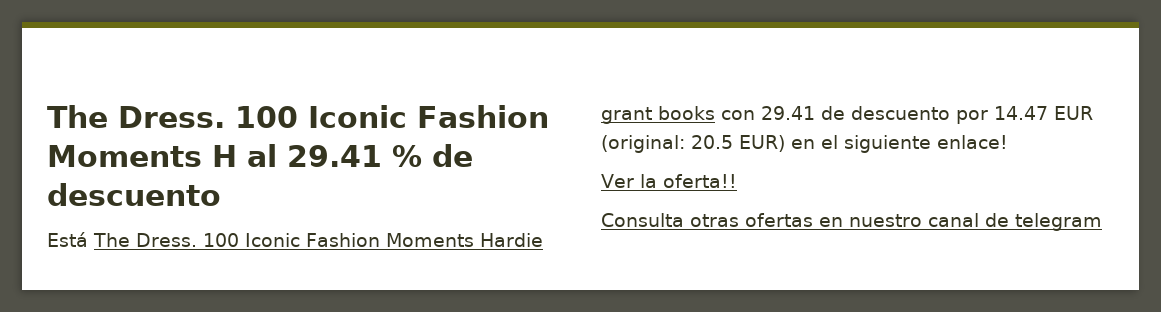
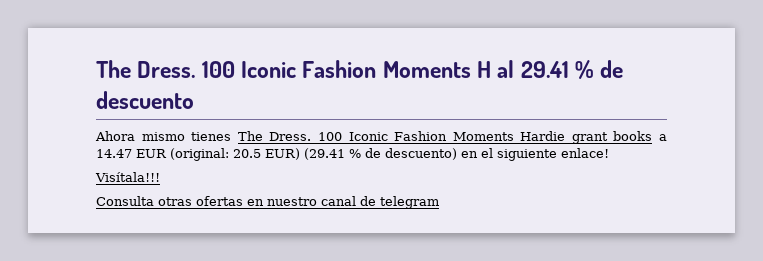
[47,232,88,247] Está -> [95,131,232,141] Ahora mismo tienes
[721,106,988,124] con 29.41 de descuento por -> [659,134,667,141] a
(785, 143) none -> [304,148,457,160] (29.41 % de descuento)
[601,174,737,188] Ver la oferta!! -> [95,172,160,182] Visítala!!!

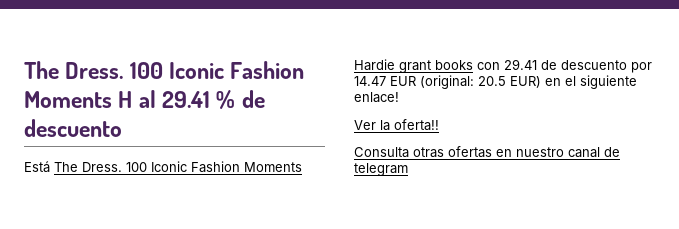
[95,131,232,141] Ahora mismo tienes -> [24,161,50,173] Está
[659,134,667,141] a -> [477,59,652,73] con 29.41 de descuento por
[304,148,457,160] (29.41 % de descuento) -> (541, 82) none
[95,172,160,182] Visítala!!! -> [354,119,439,131] Ver la oferta!!

